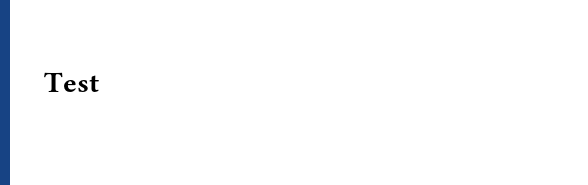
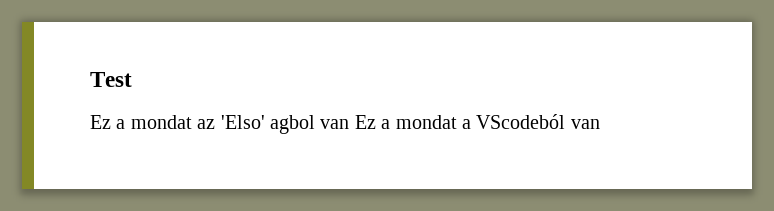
(99, 82) none -> [90,114,600,134] // Ez a mondat az 'Elso' agbol van Ez a mondat a VScodeból van

